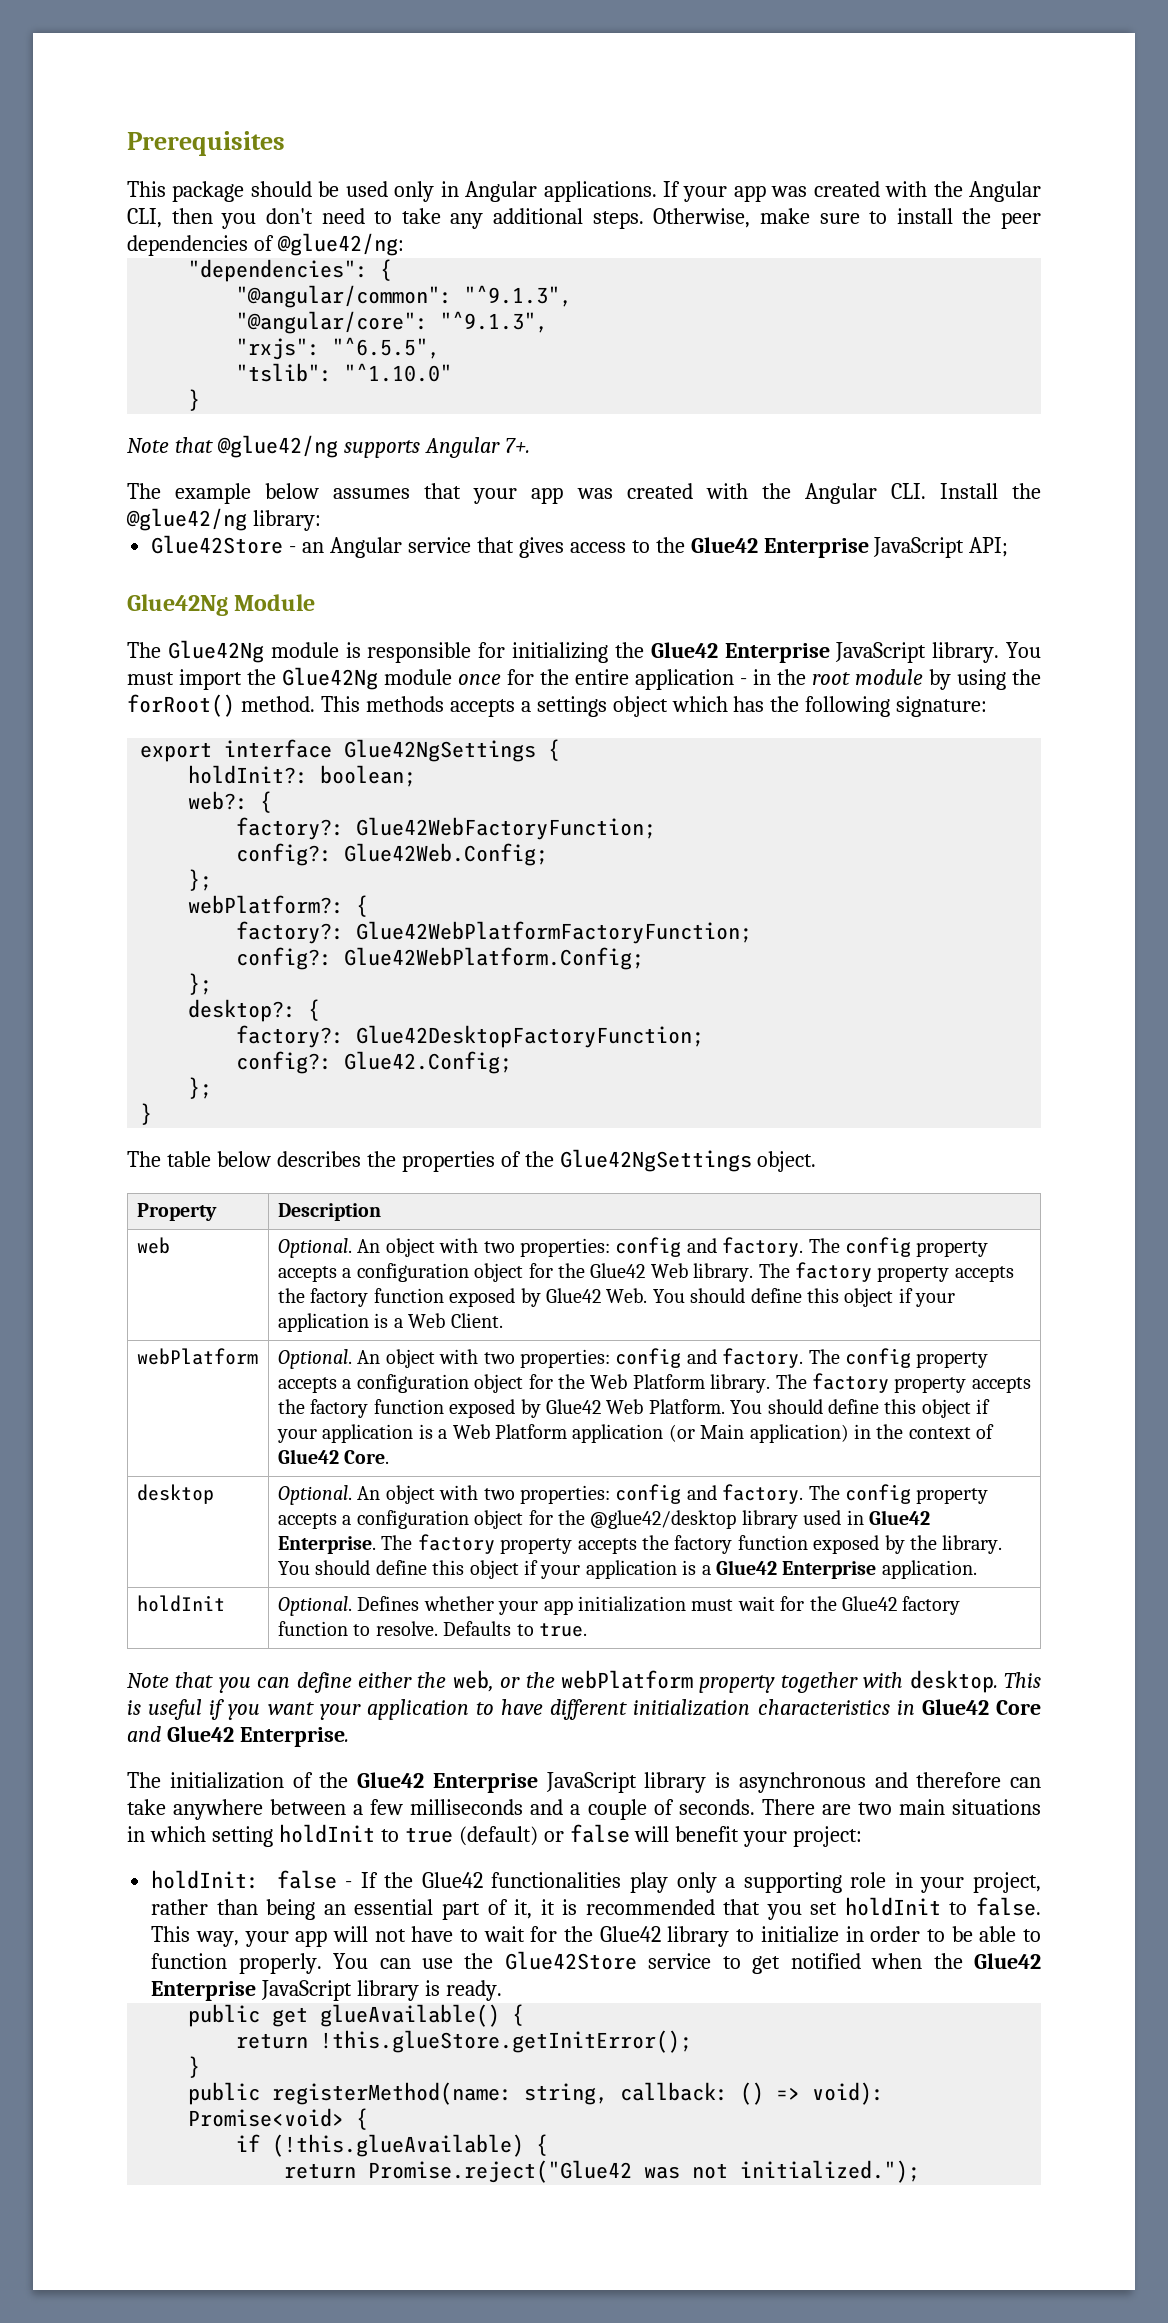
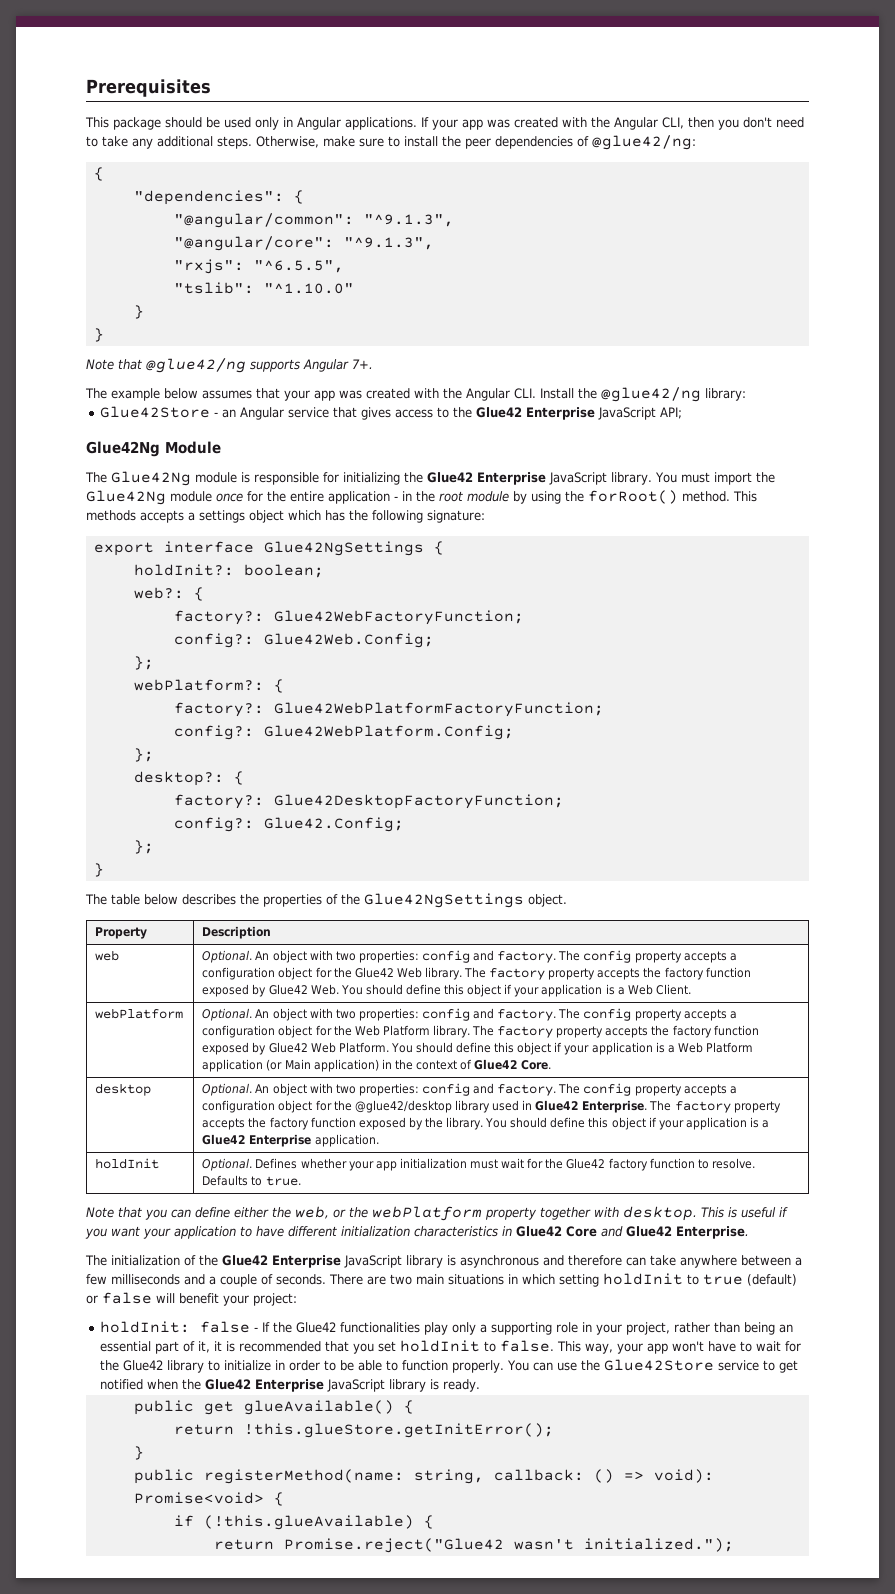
(404, 244) none -> [93,167,104,181] // {
(201, 400) none -> [93,328,104,342] // }
[332,1926,406,1942] will not -> [672,1341,705,1352] won't
[644,2163,729,2179] was not -> [513,1539,574,1550] wasn't

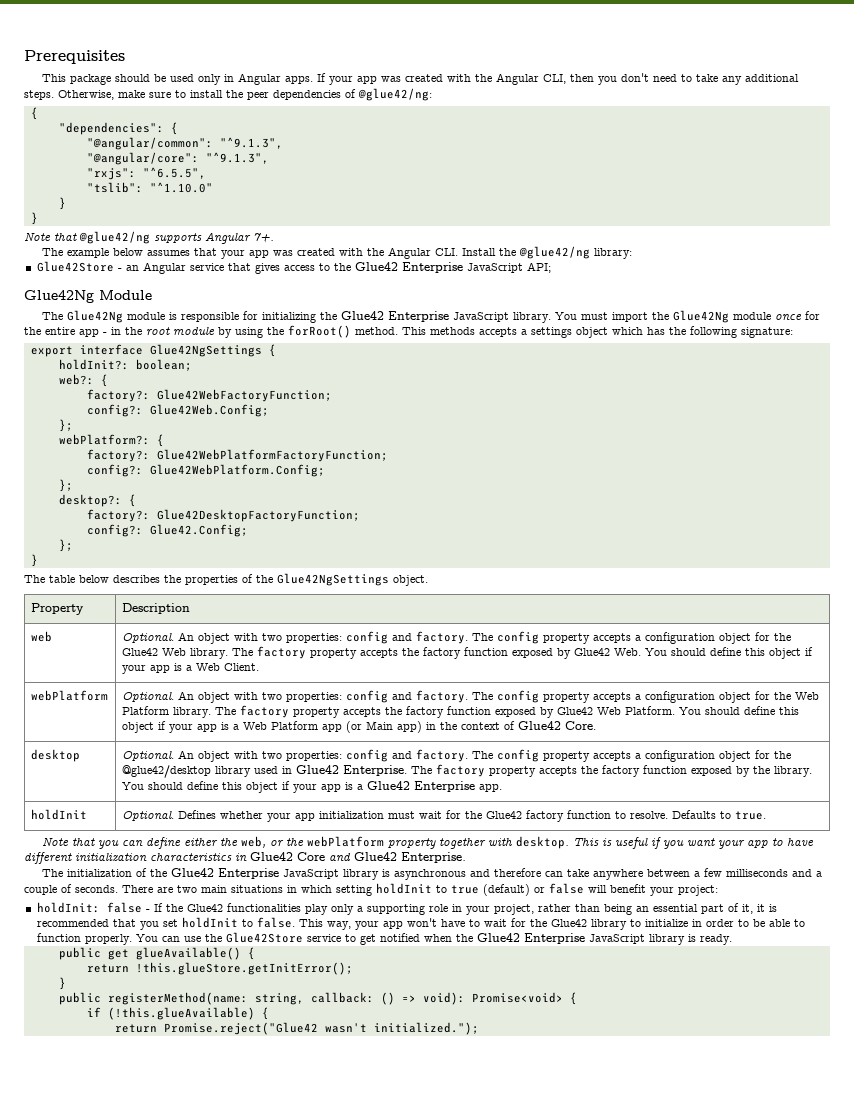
[345,117,417,130] applications. -> [284,76,313,84] apps.
[328,491,390,504] application -> [79,329,99,337] app
[541,984,603,997] application -> [149,665,170,673] app
[591,1042,653,1055] application -> [196,724,217,732] app
[202,1059,264,1072] application -> [321,724,342,732] app
[313,1059,379,1072] application) -> [396,721,422,733] app)
[685,1117,747,1130] application -> [320,784,341,792] app
[314,1134,379,1147] application. -> [478,784,502,792] app.
[174,1226,236,1239] application -> [746,840,768,848] app

